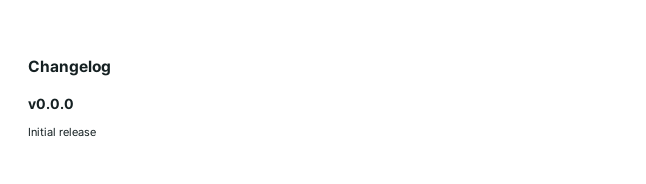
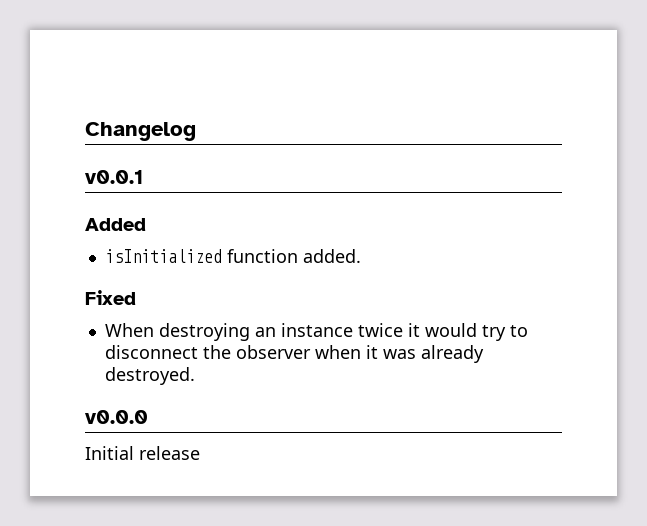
(111, 68) none -> [85,170,143,184] [85,218,146,231] [104,249,361,263] [85,290,136,305] [104,323,528,341] [104,345,484,363] [104,367,195,385] // v0.0.1 // Added // isInitialized function added. // Fixed // When destroying an instance twice it would try to disconnect the observer when it was already destroyed.

